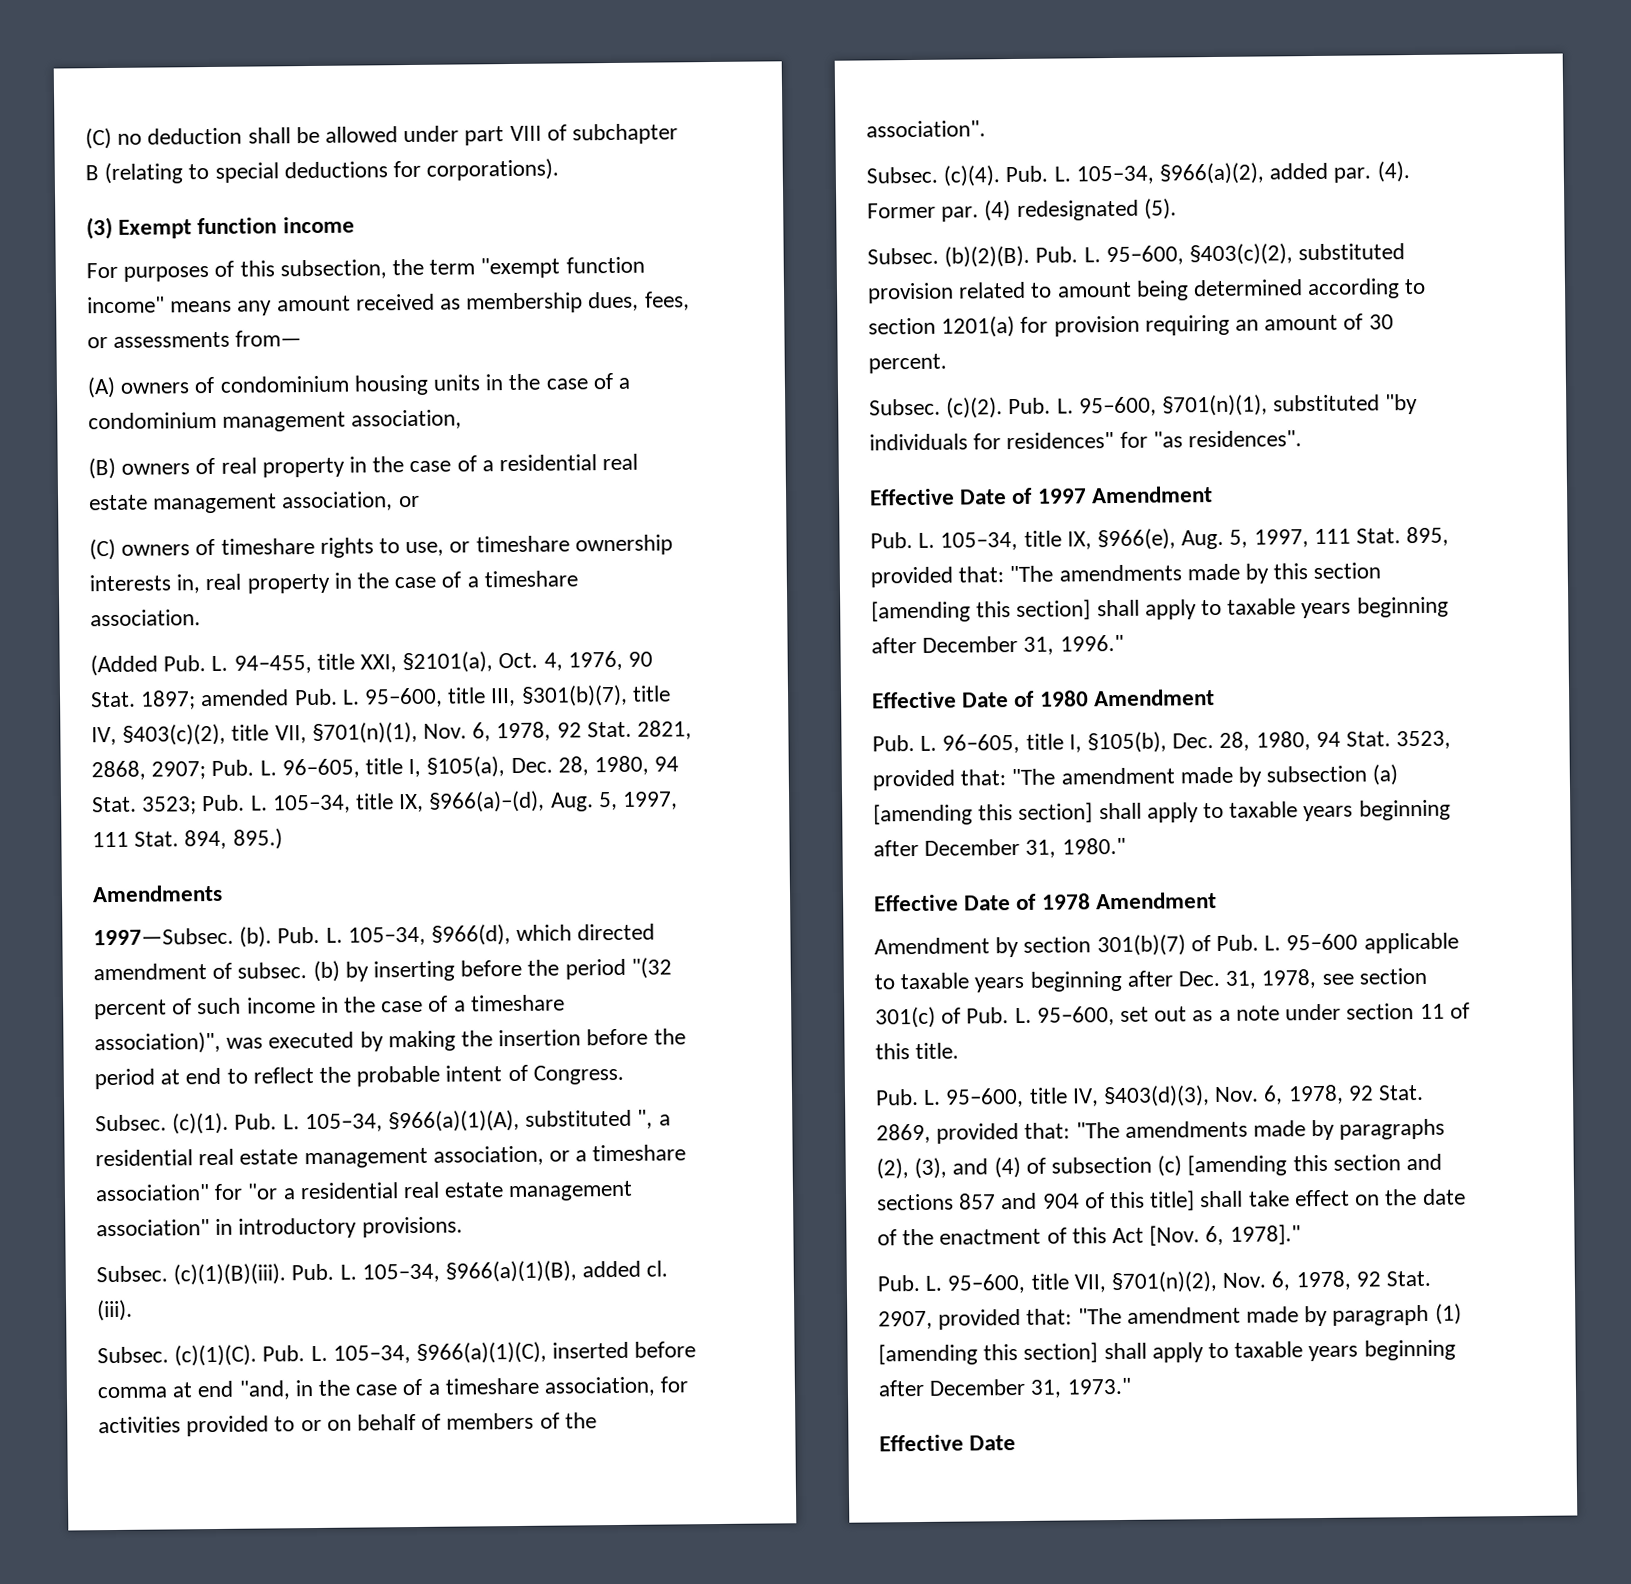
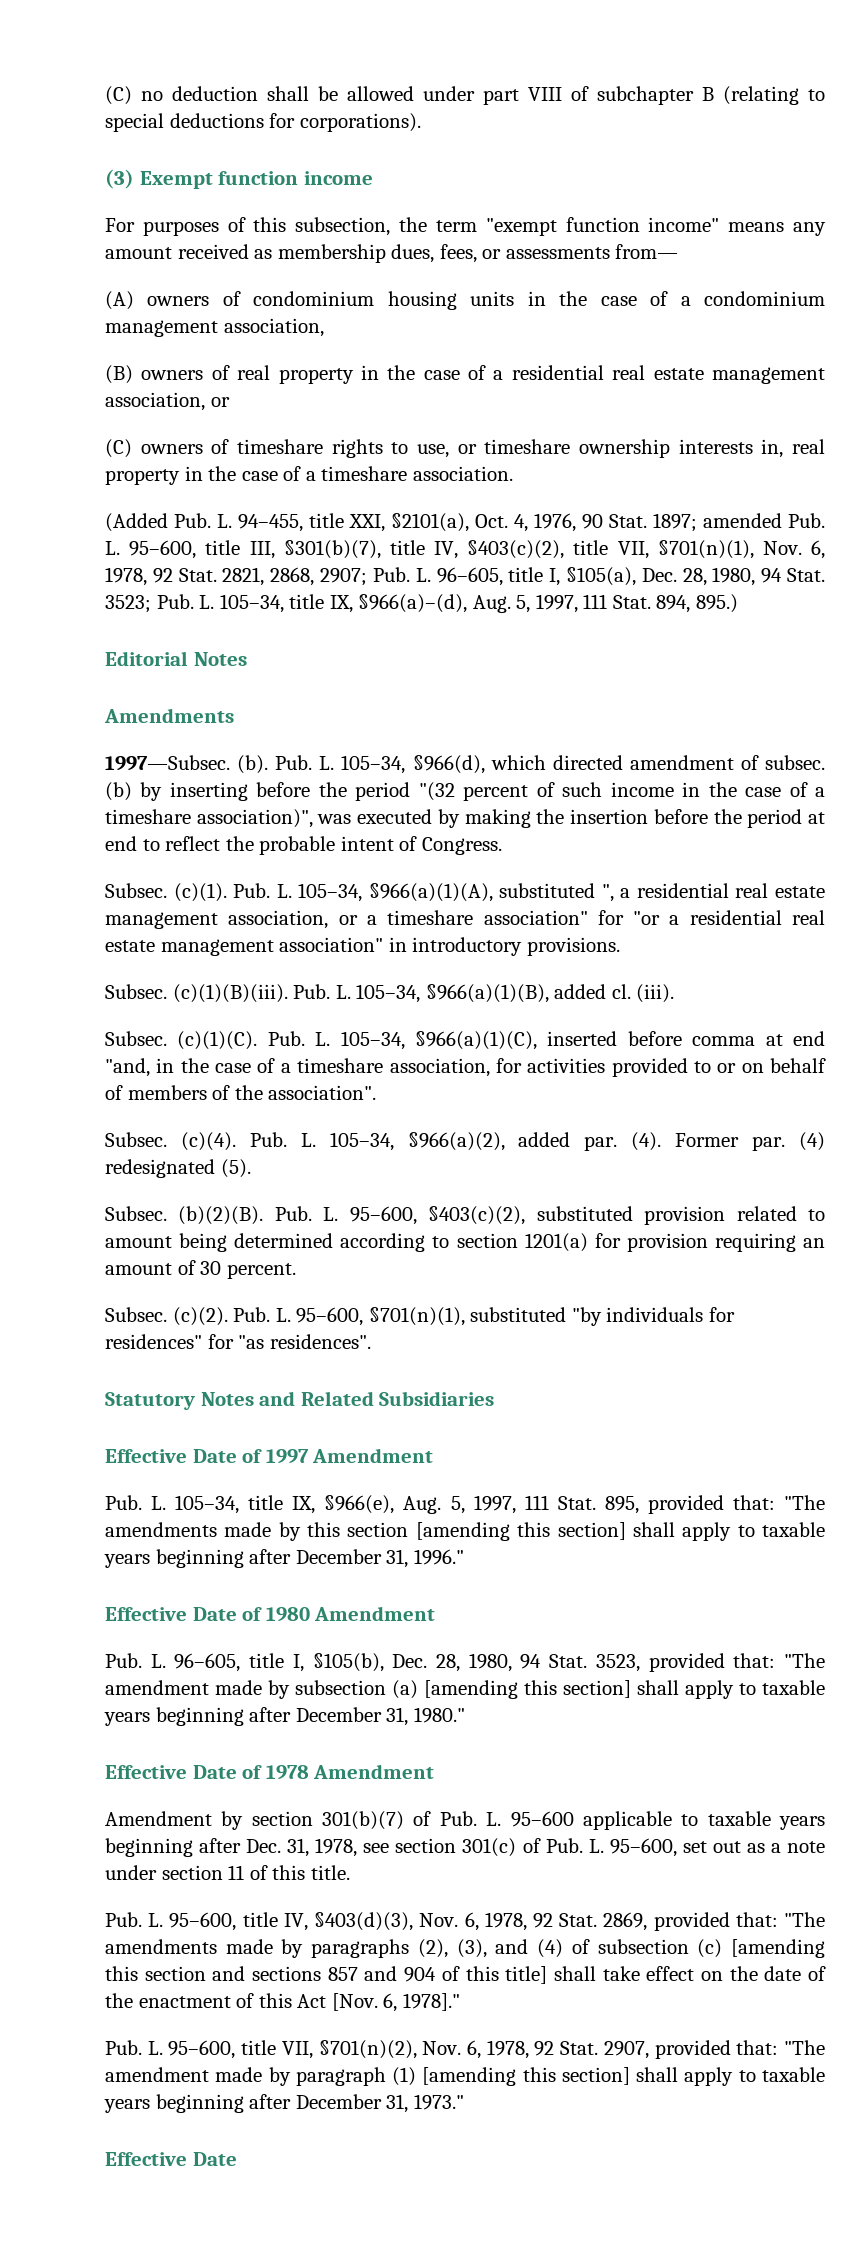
(283, 839) none -> [105,651,247,666] // Editorial Notes
(1303, 439) none -> [105,1391,495,1410] // Statutory Notes and Related Subsidiaries

